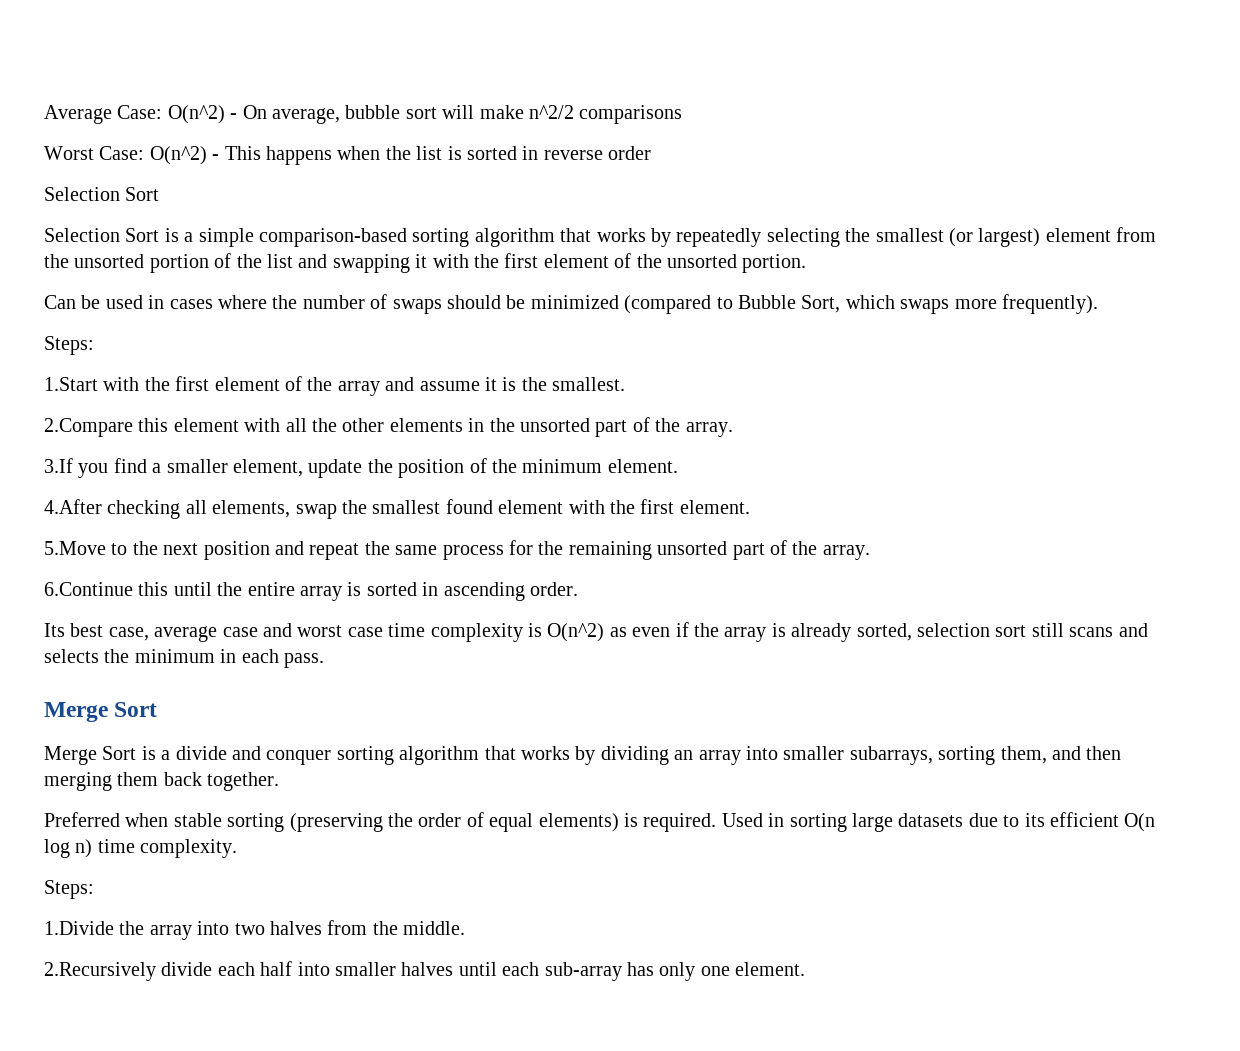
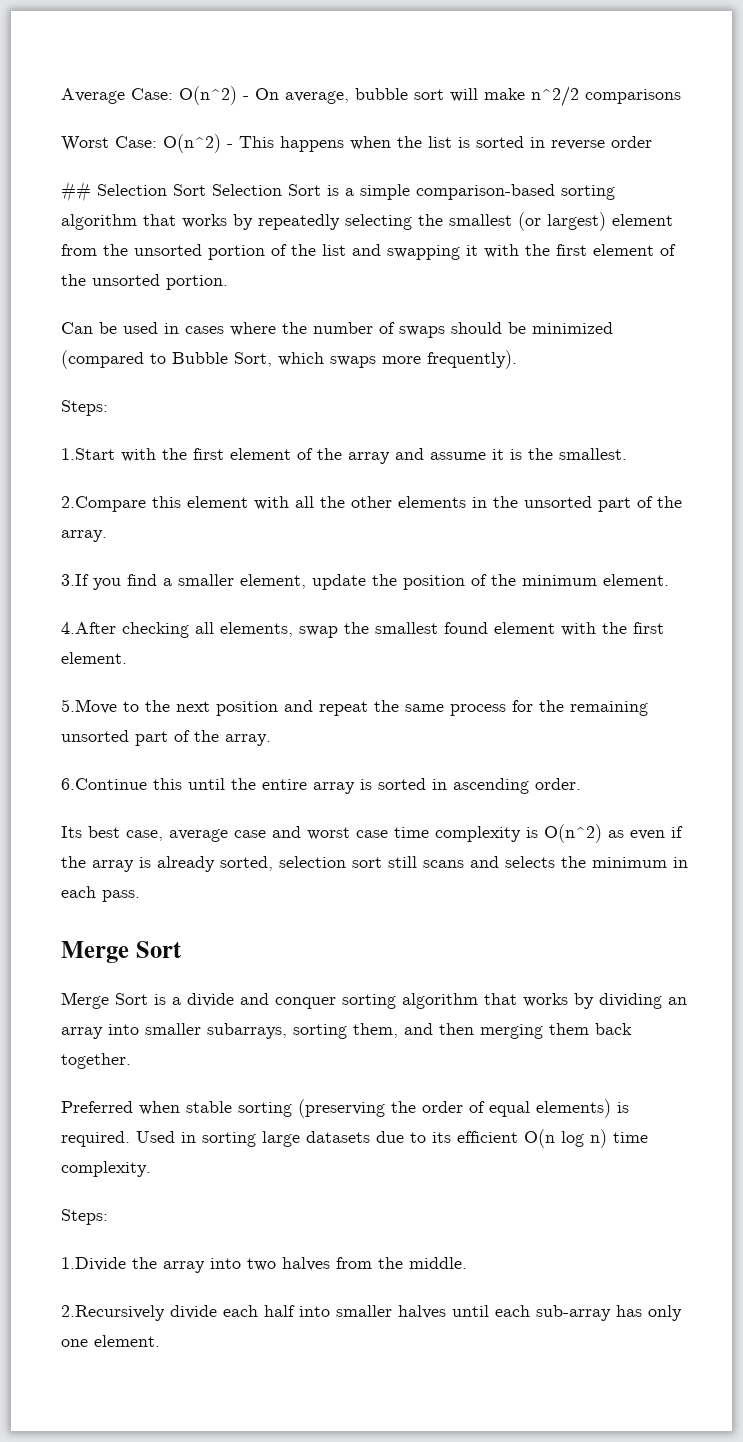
[44,187,160,201] Selection Sort // -> [61,181,206,202] ## Selection Sort

